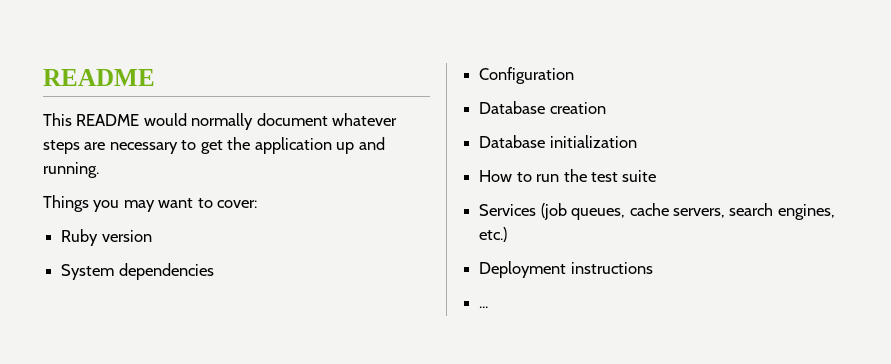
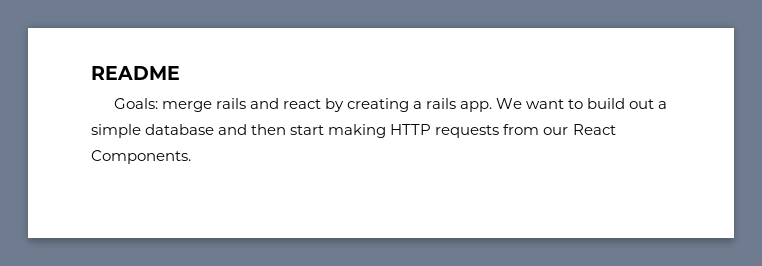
[43,113,398,130] [43,137,385,154] [43,162,99,178] [43,195,258,212] [61,229,152,246] [61,263,214,280] [479,67,575,84] [479,101,606,114] [479,135,637,148] [479,169,657,182] [479,203,835,220] [479,227,508,242] [479,261,653,278] [479,306,489,308] This README would normally document whatever steps are necessary to get the application up and running. // Things you may want to cover: // Ruby version // System dependencies // Configuration // Database creation // Database initialization // How to run the test suite // Services (job queues, cache servers, search engines, etc.) // Deployment instructions // ... -> [113,98,668,112] [91,124,616,138] [91,150,191,164] Goals: merge rails and react by creating a rails app. We want to build out a simple database and then start making HTTP requests from our React Components.

